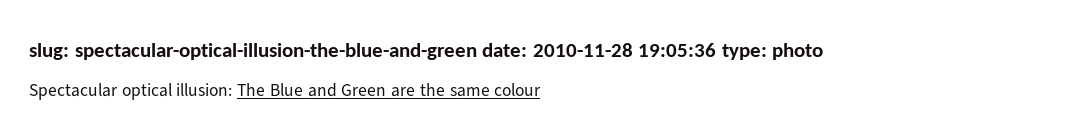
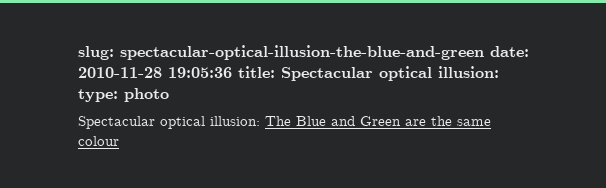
(717, 50) none -> [238,66,499,81] title: Spectacular optical illusion:

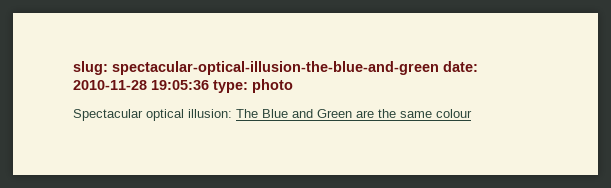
[238,66,499,81] title: Spectacular optical illusion: -> (209, 85) none

